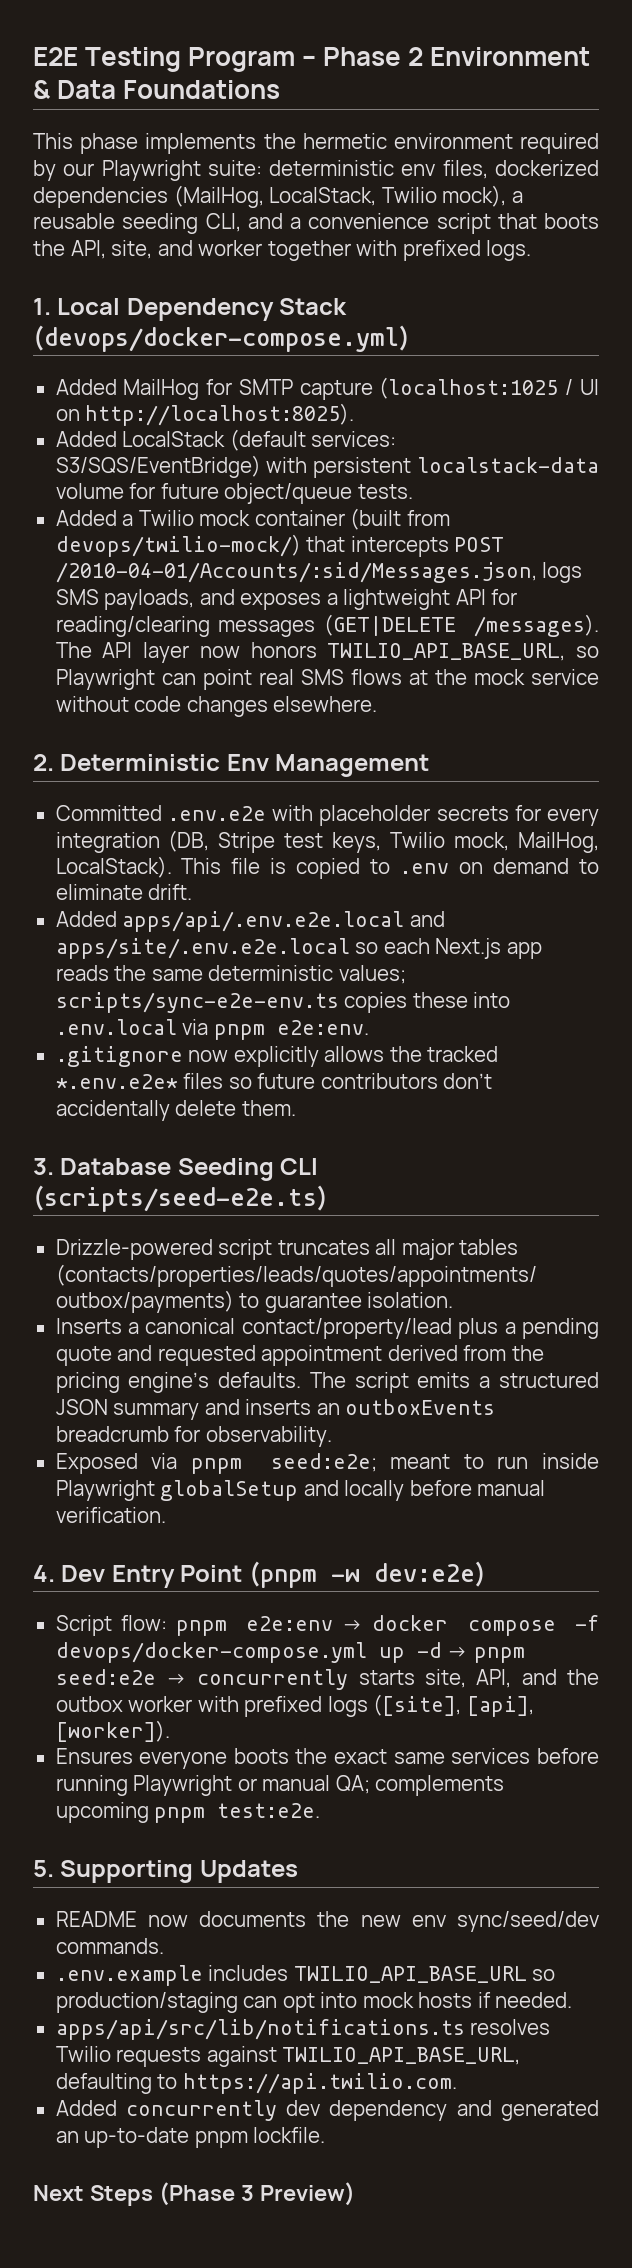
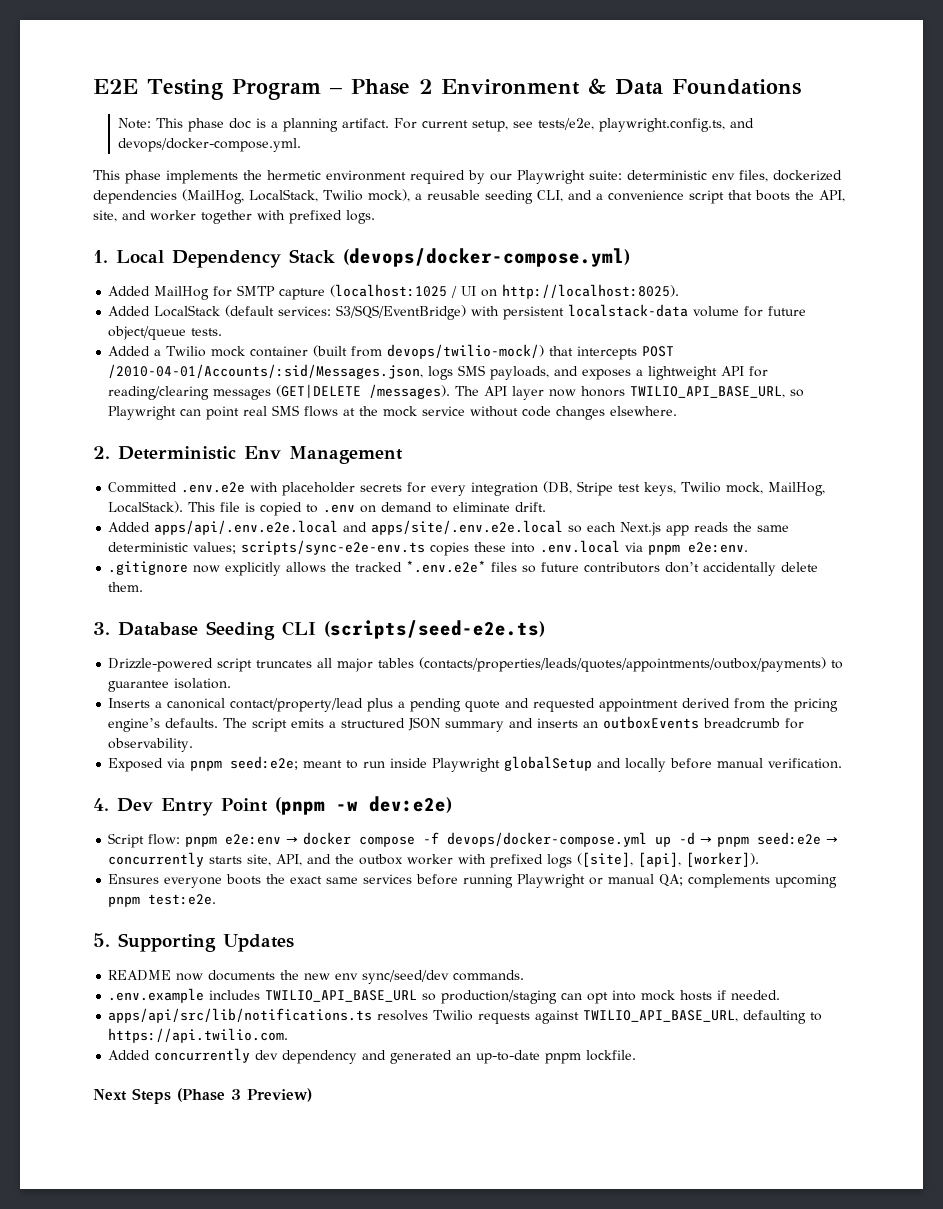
(281, 89) none -> [117,118,754,132] [117,138,301,152] // Note: This phase doc is a planning artifact. For current setup, see tests/e2e, playwright.config.ts, and devops/docker-compose.yml.

